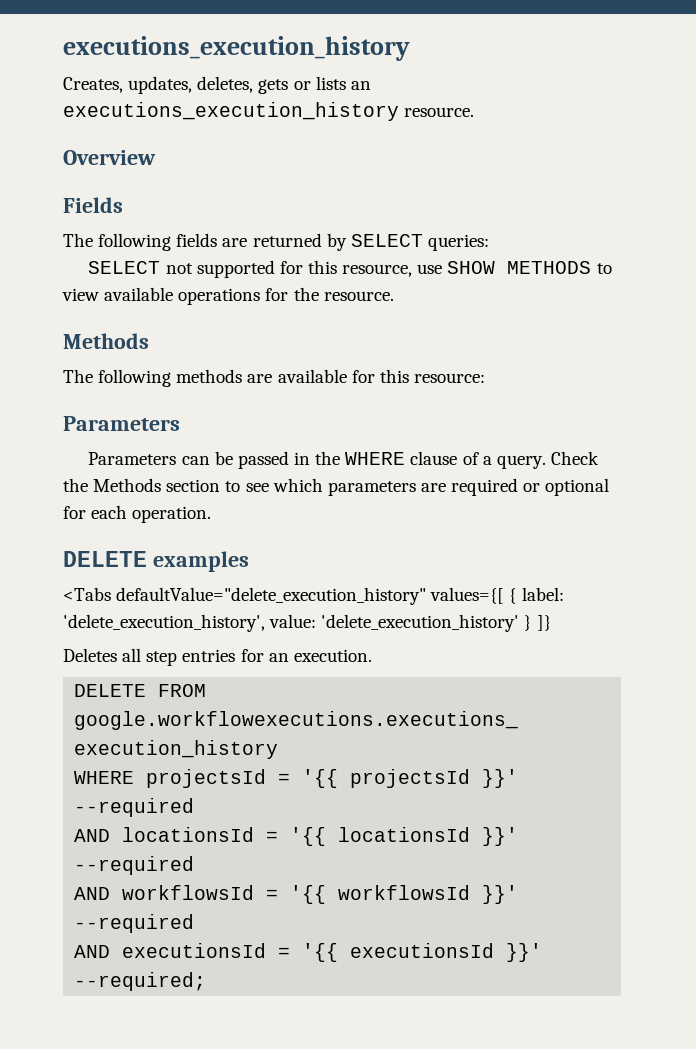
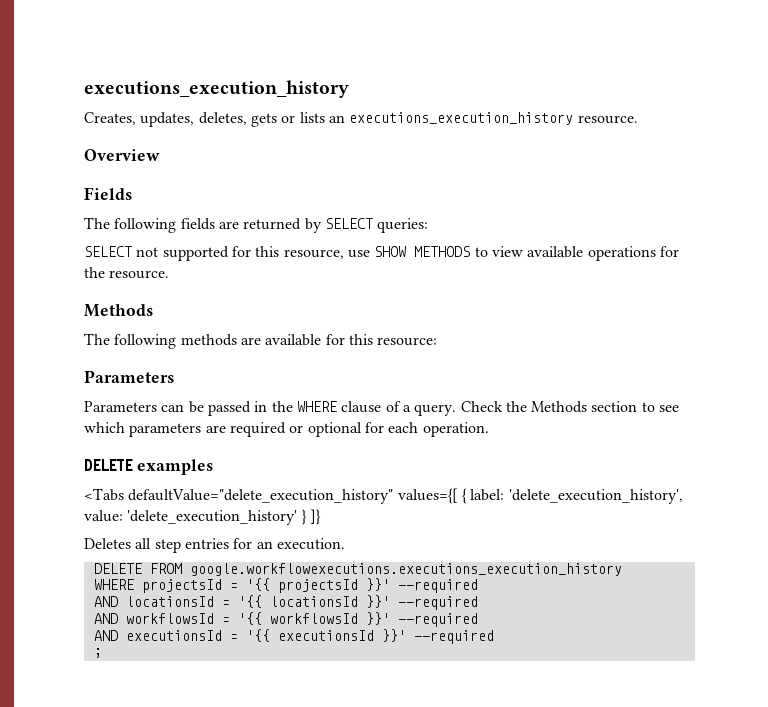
[74,972,207,991] --required; -> [413,630,494,644] [93,648,102,658] --required // ;

